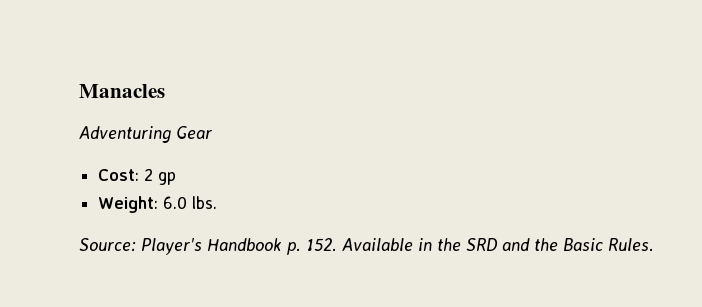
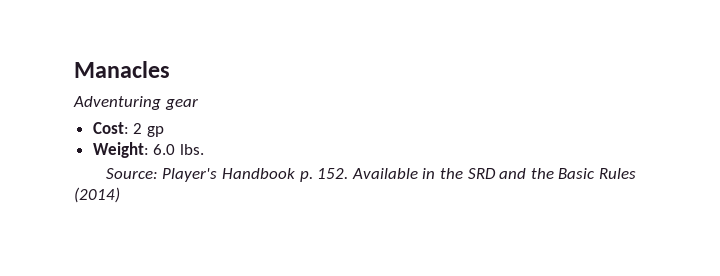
[176,126,212,139] Gear -> [164,98,198,110] gear
[608,238,654,252] Rules. -> [598,168,636,179] [74,187,120,203] Rules (2014)

